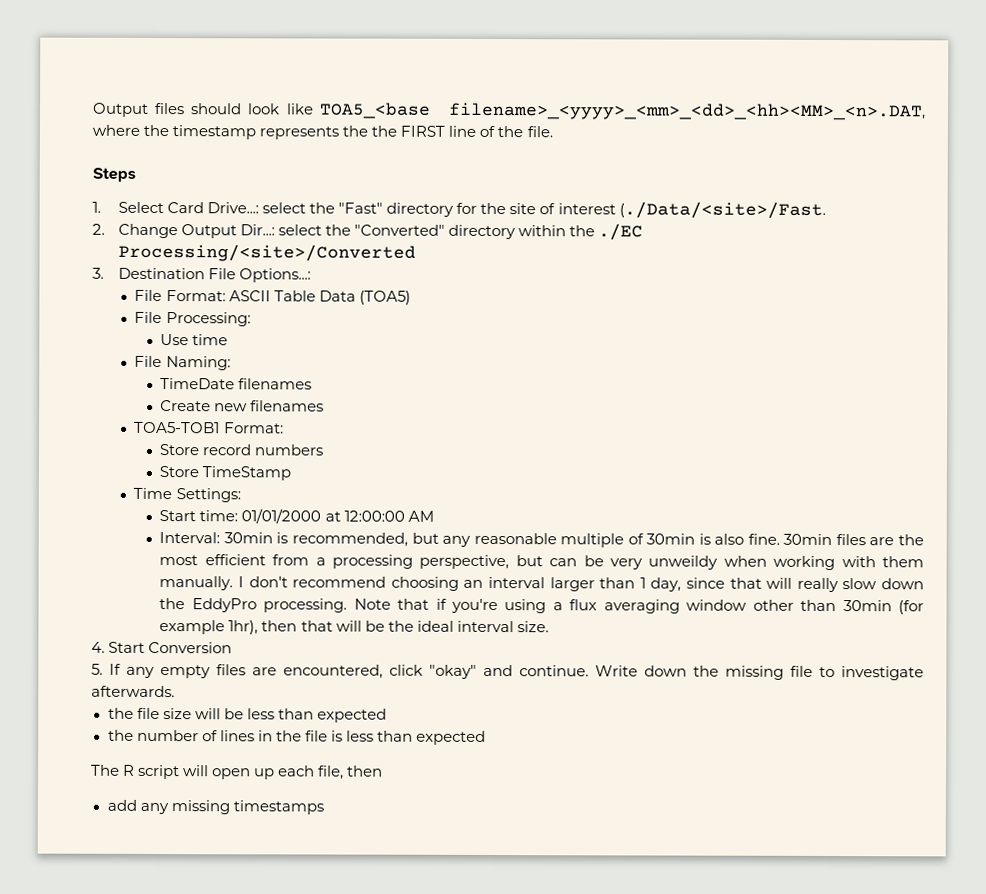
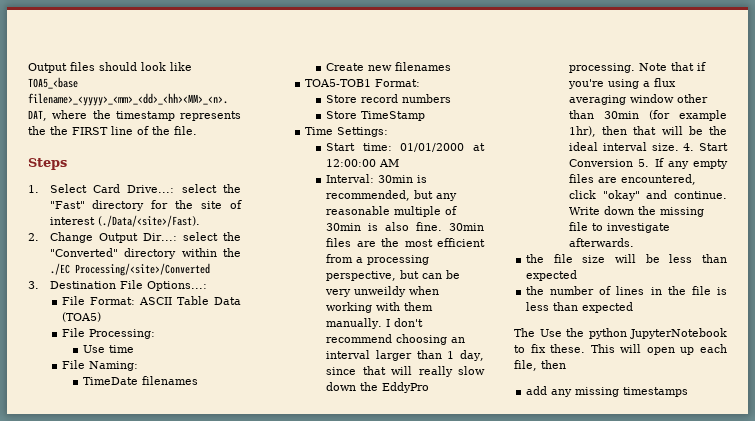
[618,201,826,219] (./Data/<site>/Fast. -> [97,215,200,227] (./Data/<site>/Fast).
(549, 627) // -> (679, 147) none
(233, 647) // -> (634, 163) none
[123,764,181,780] R script -> [539,328,727,339] [514,344,615,353] Use the python JupyterNotebook to fix these. This

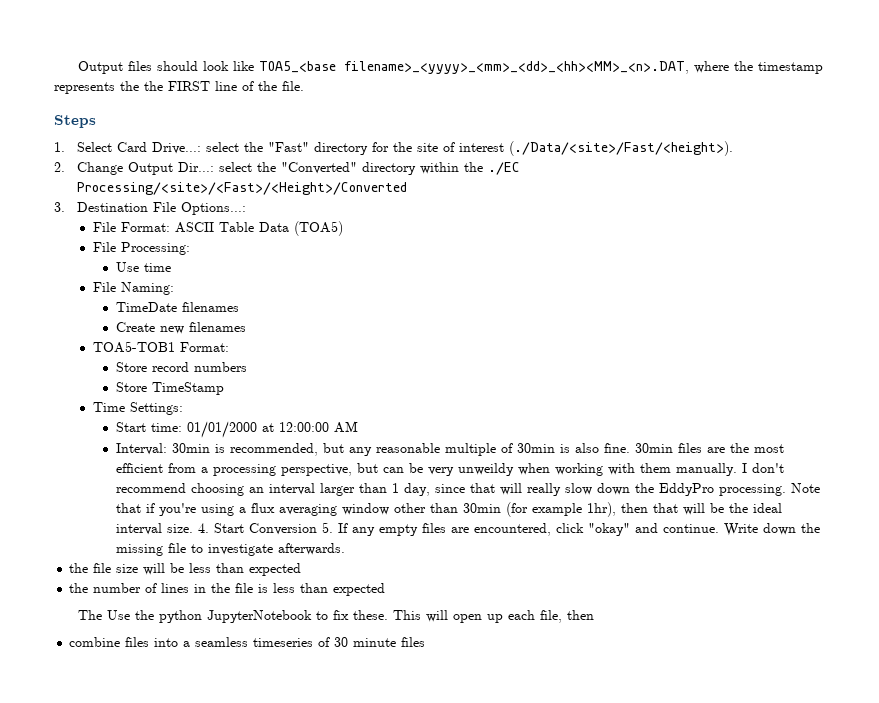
[97,215,200,227] (./Data/<site>/Fast). -> [509,141,734,156] (./Data/<site>/Fast/<height>).
[74,263,210,276] Processing/<site>/Converted -> [77,182,408,195] Processing/<site>/<Fast>/<Height>/Converted
[526,386,689,397] add any missing timestamps -> [69,637,426,647] combine files into a seamless timeseries of 30 minute files

